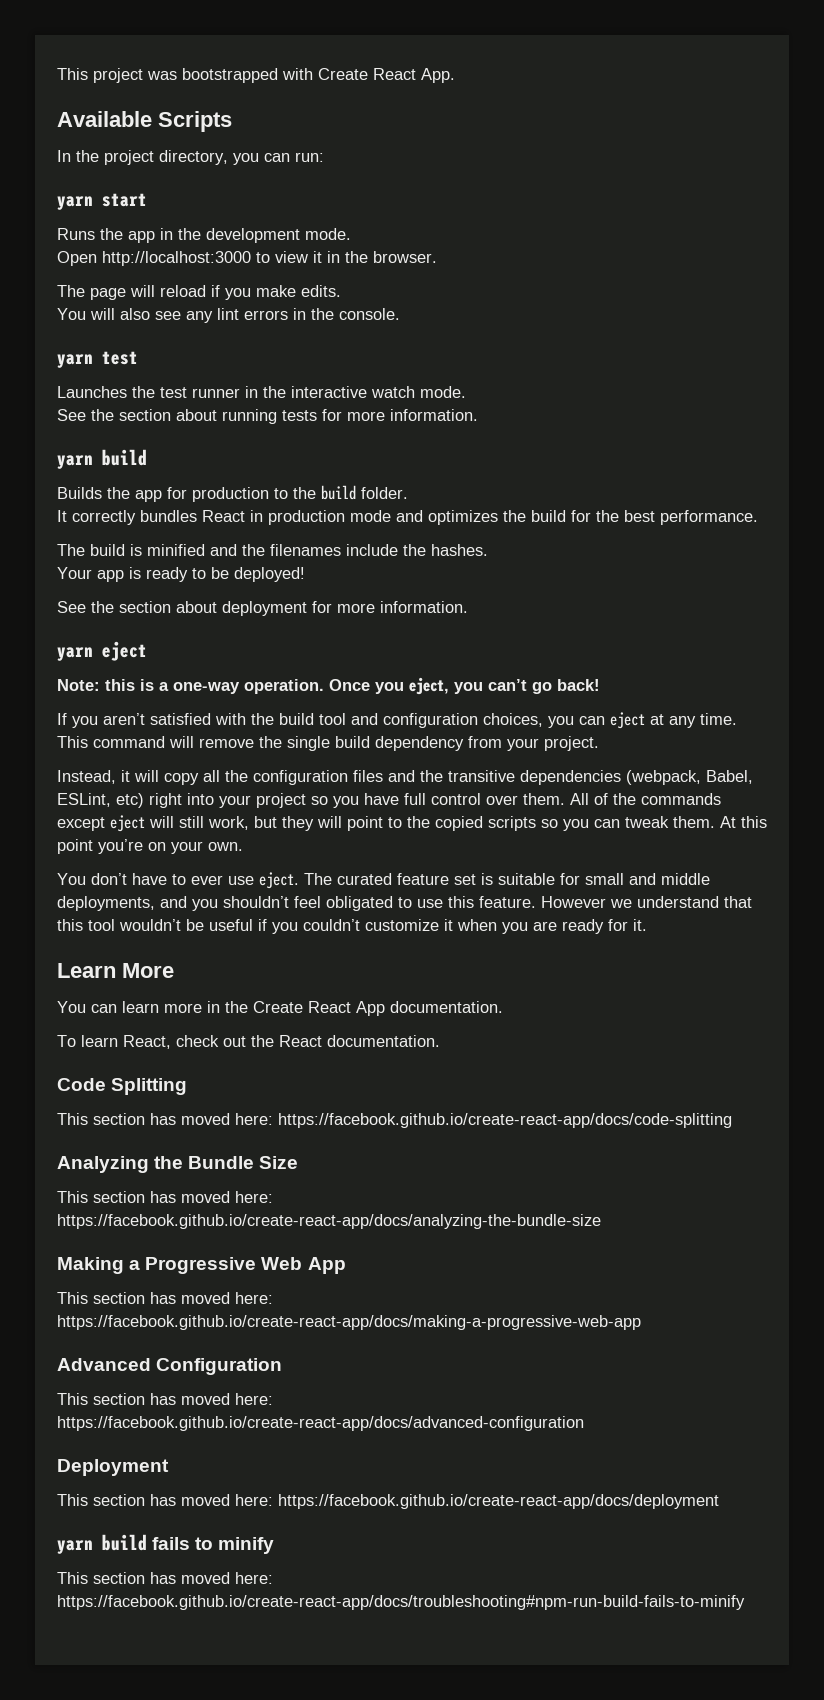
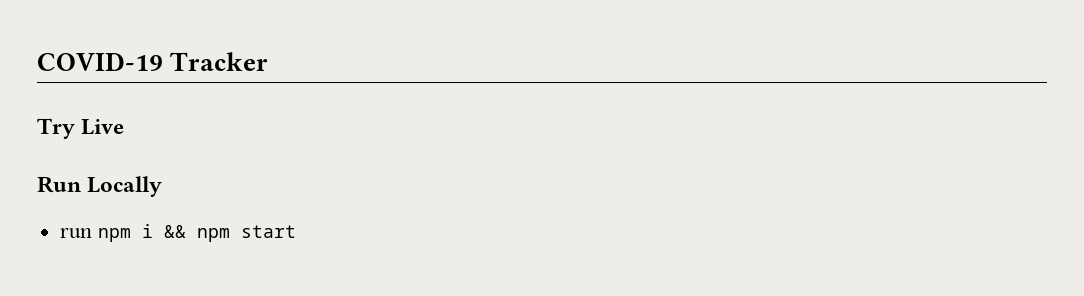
[57,68,455,83] [57,111,232,132] [57,150,324,165] [57,193,147,210] [57,228,351,243] [57,251,437,266] [57,285,341,300] [57,308,400,323] [57,351,138,368] [57,386,466,398] [57,409,478,424] [57,449,147,469] [57,485,408,502] [57,510,758,525] [57,544,488,556] [57,567,305,582] [57,601,468,616] [57,641,147,661] [57,677,600,695] [57,712,737,729] [57,736,599,751] [57,770,753,785] [57,793,721,808] [57,815,767,832] [57,839,243,854] [57,872,710,889] [57,896,752,911] [57,919,647,934] [57,963,174,978] [57,1001,503,1016] [57,1035,440,1049] [57,1078,188,1095] [57,1113,732,1128] [57,1156,299,1173] [57,1191,273,1203] [57,1214,601,1229] [57,1257,346,1274] [57,1292,273,1304] [57,1315,641,1330] [57,1358,283,1375] [57,1393,273,1405] [57,1416,584,1431] [57,1459,169,1476] [57,1494,719,1509] [57,1534,275,1554] [57,1572,273,1584] [57,1595,745,1610] This project was bootstrapped with Create React App. // Available Scripts // In the project directory, you can run: // yarn start // Runs the app in the development mode. // Open http://localhost:3000 to view it in the browser. // The page will reload if you make edits. // You will also see any lint errors in the console. // yarn test // Launches the test runner in the interactive watch mode. // See the section about running tests for more information. // yarn build // Builds the app for production to the build folder. // It correctly bundles React in production mode and optimizes the build for the best performance. // The build is minified and the filenames include the hashes. // Your app is ready to be deployed! // See the section about deployment for more information. // yarn eject // Note: this is a one-way operation. Once you eject, you can’t go back! // If you aren’t satisfied with the build tool and configuration choices, you can eject at any time. This command will remove the single build dependency from your project. // Instead, it will copy all the configuration files and the transitive dependencies (webpack, Babel, ESLint, etc) right into your project so you have full control over them. All of the commands except eject will still work, but they will point to the copied scripts so you can tweak them. At this point you’re on your own. // You don’t have to ever use eject. The curated feature set is suitable for small and middle deployments, and you shouldn’t feel obligated to use this feature. However we understand that this tool wouldn’t be useful if you couldn’t customize it when you are ready for it. // Learn More // You can learn more in the Create React App documentation. // To learn React, check out the React documentation. // Code Splitting // This section has moved here: https://facebook.github.io/create-react-app/docs/code-splitting // Analyzing the Bundle Size // This section has moved here: https://facebook.github.io/create-react-app/docs/analyzing-the-bundle-size // Making a Progressive Web App // This section has moved here: https://facebook.github.io/create-react-app/docs/making-a-progressive-web-app // Advanced Configuration // This section has moved here: https://facebook.github.io/create-react-app/docs/advanced-configuration // Deployment // This section has moved here: https://facebook.github.io/create-react-app/docs/deployment // yarn build fails to minify // This section has moved here: https://facebook.github.io/create-react-app/docs/troubleshooting#npm-run-build-fails-to-minify -> [37,52,269,71] [37,118,125,139] [37,176,163,197] [60,224,296,242] COVID-19 Tracker // Try Live // Run Locally // run npm i && npm start

